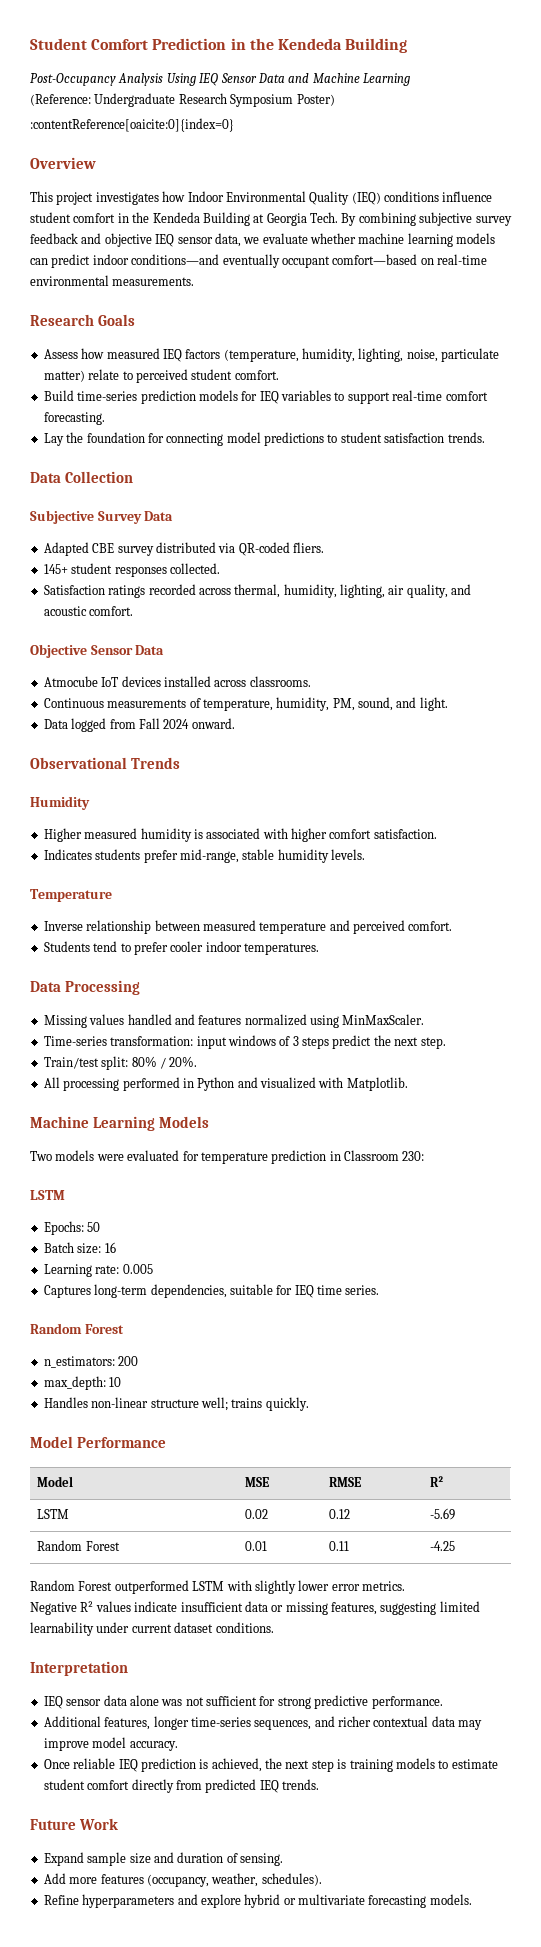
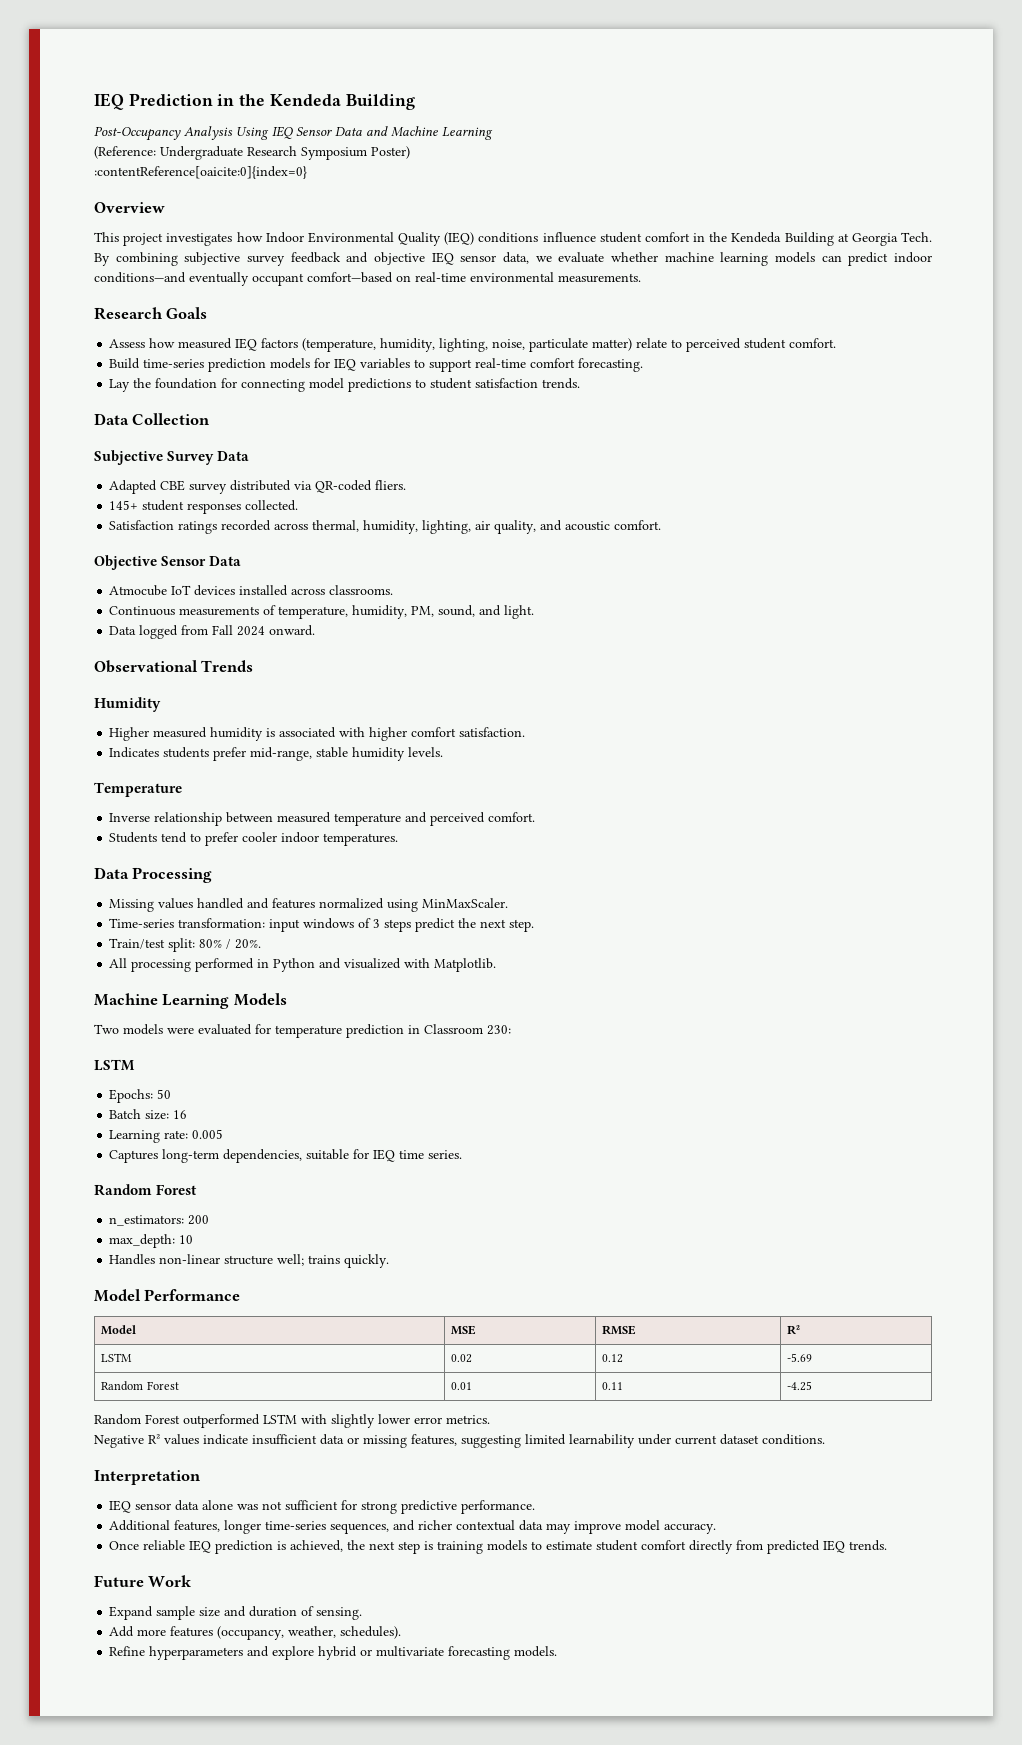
[30,38,149,50] Student Comfort -> [94,93,124,110] IEQ

